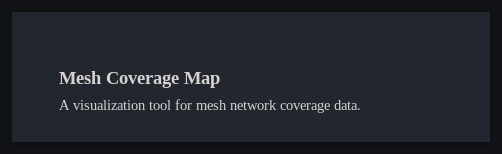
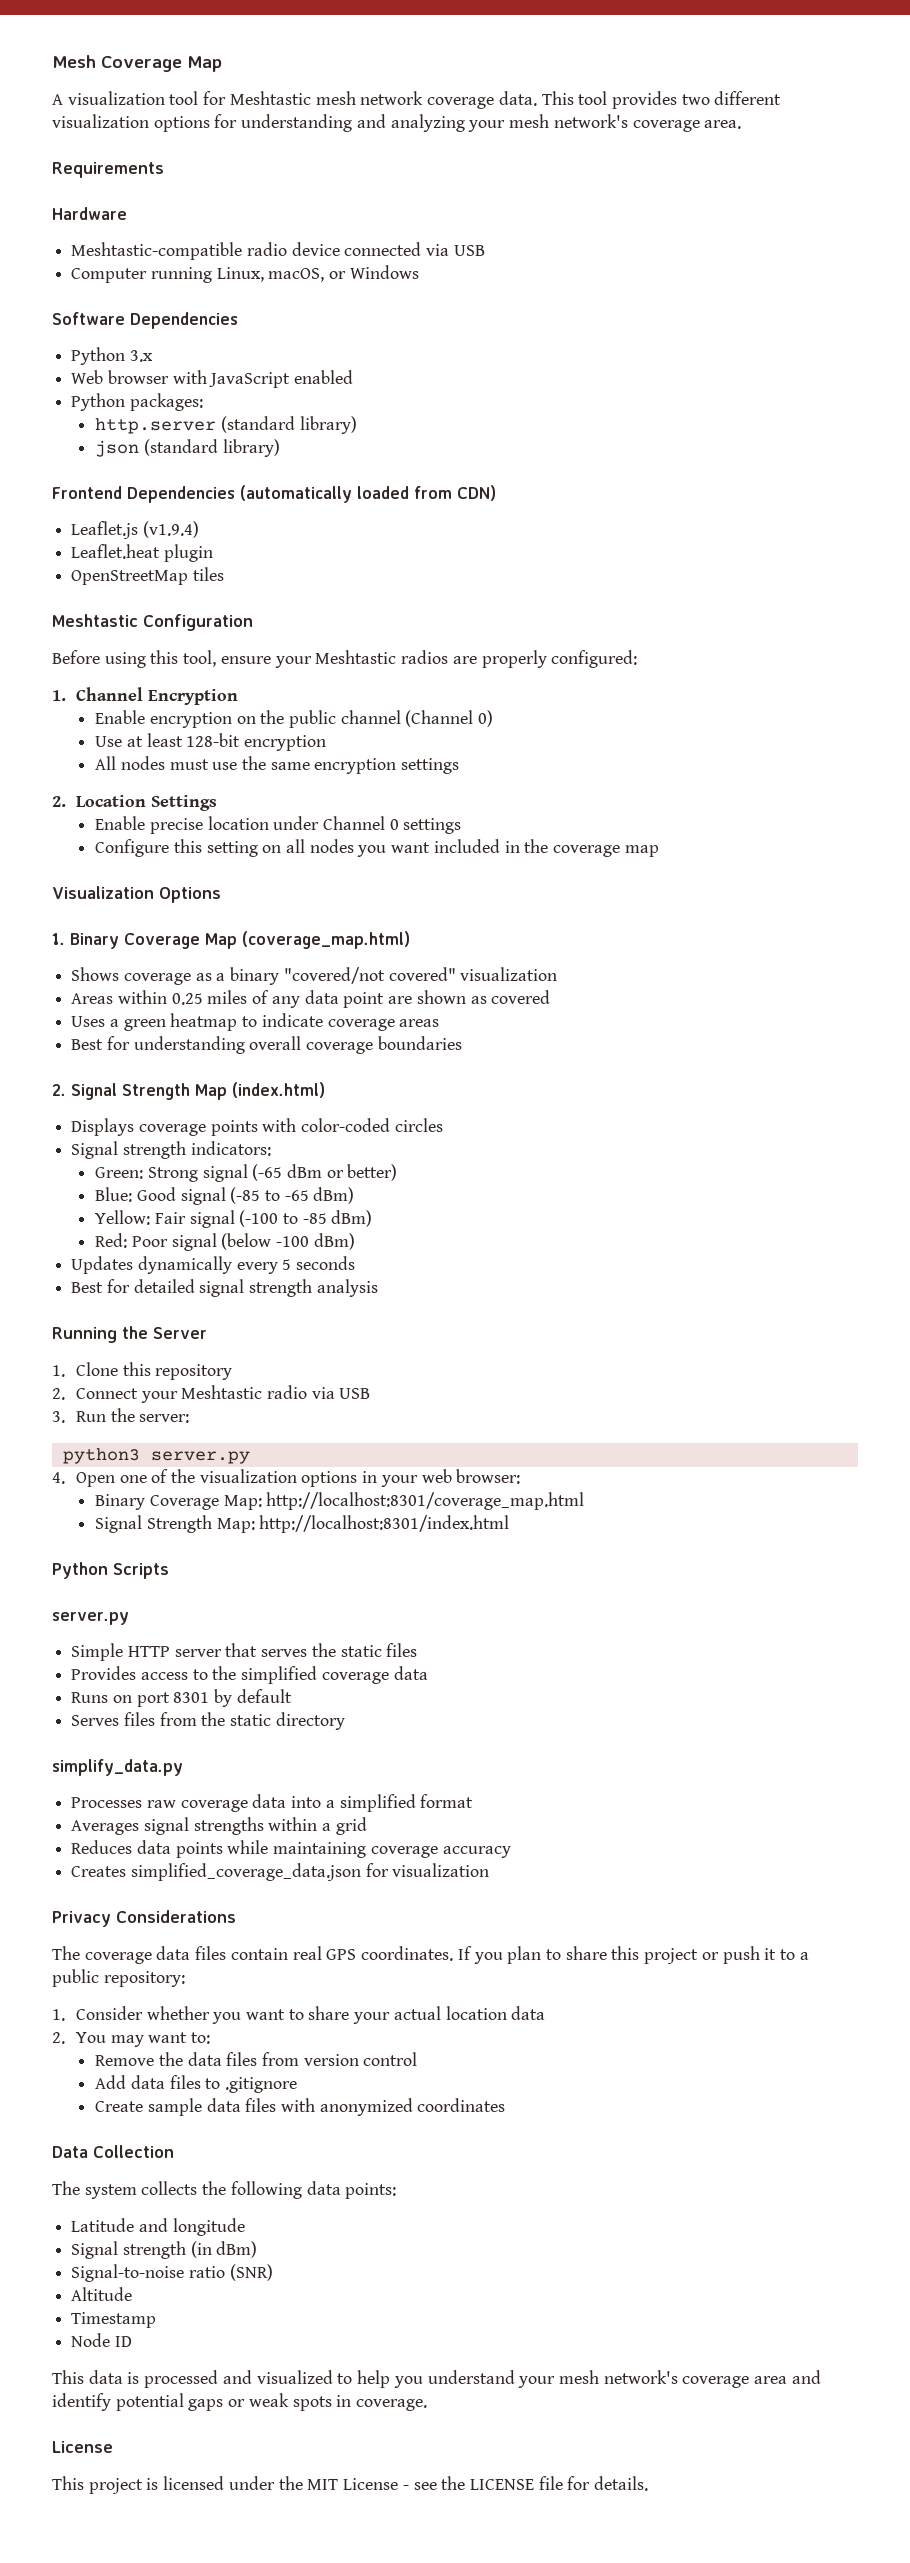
(192, 104) none -> [229,91,311,105] Meshtastic
(361, 105) none -> [541,91,782,109] [52,114,742,132] [52,162,164,178] [52,207,127,220] [71,242,485,260] [71,265,419,283] [52,312,238,329] [71,347,153,365] [71,370,354,388] [71,393,203,411] [95,416,357,434] [95,439,280,457] [52,485,496,503] [71,521,199,539] [71,544,213,562] [71,567,224,585] [52,614,253,631] [52,650,638,668] [52,687,238,705] [95,710,494,728] [95,733,326,751] [95,756,460,774] [52,795,217,811] [95,816,462,834] [95,839,659,857] [52,886,221,903] [52,931,410,949] [71,967,558,985] [71,990,551,1008] [71,1013,440,1031] [71,1036,462,1054] [52,1082,325,1100] [71,1118,443,1136] [71,1141,271,1159] [95,1164,398,1182] [95,1187,355,1205] [95,1210,373,1228] [95,1233,355,1251] [71,1256,356,1274] [71,1279,378,1297] [52,1326,207,1343] [52,1362,233,1380] [52,1385,371,1403] [52,1408,190,1423] [62,1448,250,1464] [52,1469,521,1487] [95,1492,585,1510] [95,1515,510,1533] [52,1562,169,1579] [52,1612,129,1625] [71,1643,418,1661] [71,1666,428,1684] [71,1689,292,1707] [71,1712,345,1730] [52,1759,183,1776] [71,1794,474,1812] [71,1817,367,1835] [71,1840,511,1858] [71,1863,490,1881] [52,1910,236,1927] [52,1946,809,1964] [52,1969,185,1987] [52,2006,546,2024] [52,2032,210,2047] [95,2052,418,2066] [95,2075,297,2093] [95,2098,506,2116] [52,2145,174,2158] [52,2181,397,2199] [71,2218,245,2236] [71,2241,258,2259] [71,2264,273,2282] [71,2287,133,2301] [71,2312,157,2328] [71,2333,132,2347] [52,2370,821,2388] [52,2393,428,2411] [52,2441,113,2453] [52,2476,649,2494] This tool provides two different visualization options for understanding and analyzing your mesh network's coverage area. // Requirements // Hardware // Meshtastic-compatible radio device connected via USB // Computer running Linux, macOS, or Windows // Software Dependencies // Python 3.x // Web browser with JavaScript enabled // Python packages: // http.server (standard library) // json (standard library) // Frontend Dependencies (automatically loaded from CDN) // Leaflet.js (v1.9.4) // Leaflet.heat plugin // OpenStreetMap tiles // Meshtastic Configuration // Before using this tool, ensure your Meshtastic radios are properly configured: // 1. Channel Encryption // Enable encryption on the public channel (Channel 0) // Use at least 128-bit encryption // All nodes must use the same encryption settings // 2. Location Settings // Enable precise location under Channel 0 settings // Configure this setting on all nodes you want included in the coverage map // Visualization Options // 1. Binary Coverage Map (coverage_map.html) // Shows coverage as a binary "covered/not covered" visualization // Areas within 0.25 miles of any data point are shown as covered // Uses a green heatmap to indicate coverage areas // Best for understanding overall coverage boundaries // 2. Signal Strength Map (index.html) // Displays coverage points with color-coded circles // Signal strength indicators: // Green: Strong signal (-65 dBm or better) // Blue: Good signal (-85 to -65 dBm) // Yellow: Fair signal (-100 to -85 dBm) // Red: Poor signal (below -100 dBm) // Updates dynamically every 5 seconds // Best for detailed signal strength analysis // Running the Server // 1. Clone this repository // 2. Connect your Meshtastic radio via USB // 3. Run the server: // python3 server.py // 4. Open one of the visualization options in your web browser: // Binary Coverage Map: http://localhost:8301/coverage_map.html // Signal Strength Map: http://localhost:8301/index.html // Python Scripts // server.py // Simple HTTP server that serves the static files // Provides access to the simplified coverage data // Runs on port 8301 by default // Serves files from the static directory // simplify_data.py // Processes raw coverage data into a simplified format // Averages signal strengths within a grid // Reduces data points while maintaining coverage accuracy // Creates simplified_coverage_data.json for visualization // Privacy Considerations // The coverage data files contain real GPS coordinates. If you plan to share this project or push it to a public repository: // 1. Consider whether you want to share your actual location data // 2. You may want to: // Remove the data files from version control // Add data files to .gitignore // Create sample data files with anonymized coordinates // Data Collection // The system collects the following data points: // Latitude and longitude // Signal strength (in dBm) // Signal-to-noise ratio (SNR) // Altitude // Timestamp // Node ID // This data is processed and visualized to help you understand your mesh network's coverage area and identify potential gaps or weak spots in coverage. // License // This project is licensed under the MIT License - see the LICENSE file for details.

